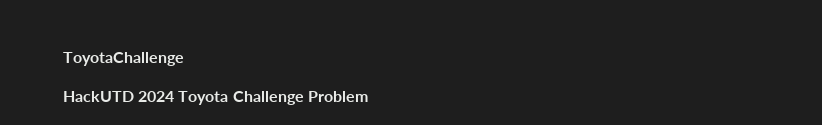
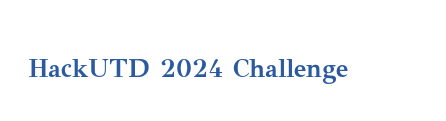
[63,52,184,66] ToyotaChallenge // -> (28, 68) none
[178,91,368,105] Toyota Challenge Problem -> [233,58,348,84] Challenge

